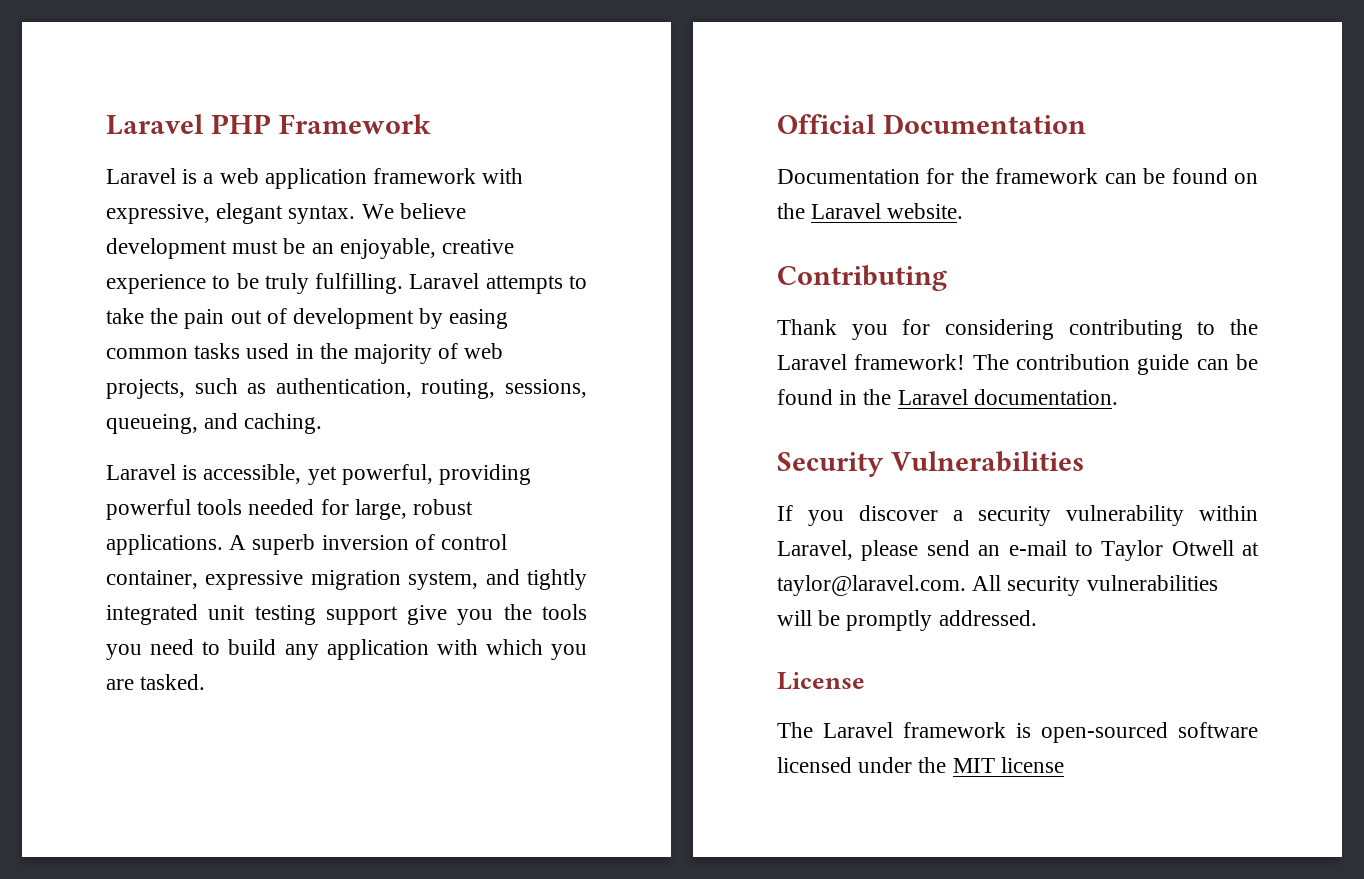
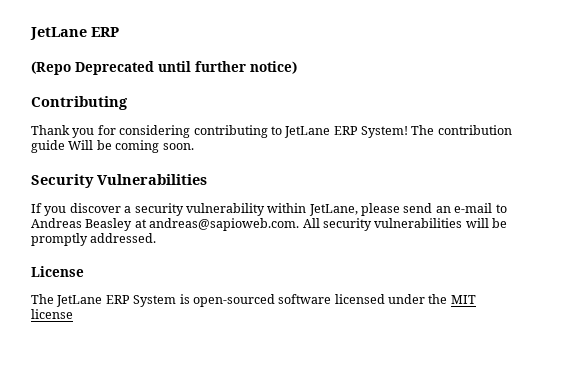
[106,114,431,135] [106,168,524,189] [106,203,466,224] [106,238,515,259] [106,273,587,294] [106,308,509,329] [106,343,504,364] [106,378,587,399] [106,413,323,434] [106,464,532,485] [106,499,474,520] [106,534,508,555] [106,569,587,590] [106,604,587,625] [106,639,587,660] [106,674,206,690] [777,114,1086,134] [777,168,1258,184] [777,203,964,219] Laravel PHP Framework // Laravel is a web application framework with expressive, elegant syntax. We believe development must be an enjoyable, creative experience to be truly fulfilling. Laravel attempts to take the pain out of development by easing common tasks used in the majority of web projects, such as authentication, routing, sessions, queueing, and caching. // Laravel is accessible, yet powerful, providing powerful tools needed for large, robust applications. A superb inversion of control container, expressive migration system, and tightly integrated unit testing support give you the tools you need to build any application with which you are tasked. // Official Documentation // Documentation for the framework can be found on the Laravel website. -> [30,27,119,40] [31,61,297,75] JetLane ERP // (Repo Deprecated until further notice)
[1230,319,1258,335] [777,354,1258,375] [777,389,1118,405] the Laravel framework! The contribution guide can be found in the Laravel documentation. -> [284,125,512,138] [31,140,194,153] JetLane ERP System! The contribution guide Will be coming soon.
[777,540,853,560] Laravel, -> [308,204,358,216] JetLane,
[1101,540,1259,561] [777,575,966,596] Taylor Otwell at taylor@laravel.com. -> [31,218,300,231] Andreas Beasley at andreas@sapioweb.com.
[823,722,1006,738] Laravel framework -> [56,295,177,307] JetLane ERP System

